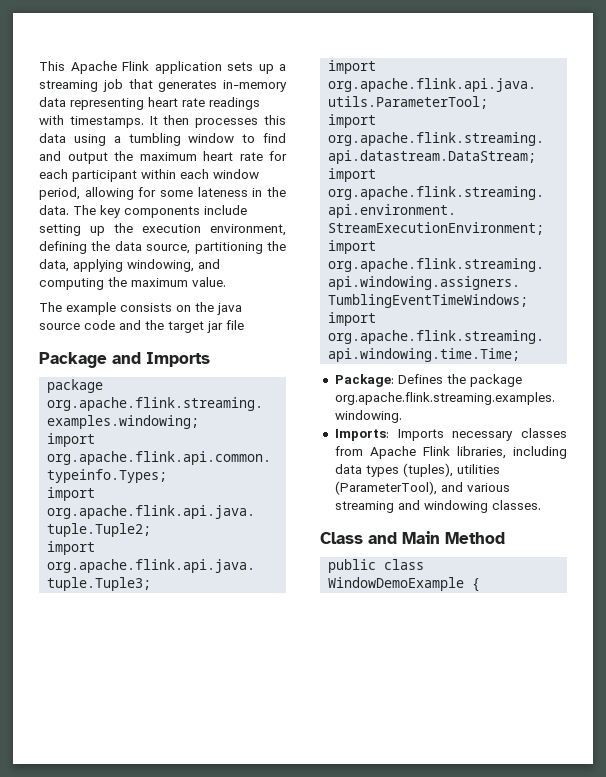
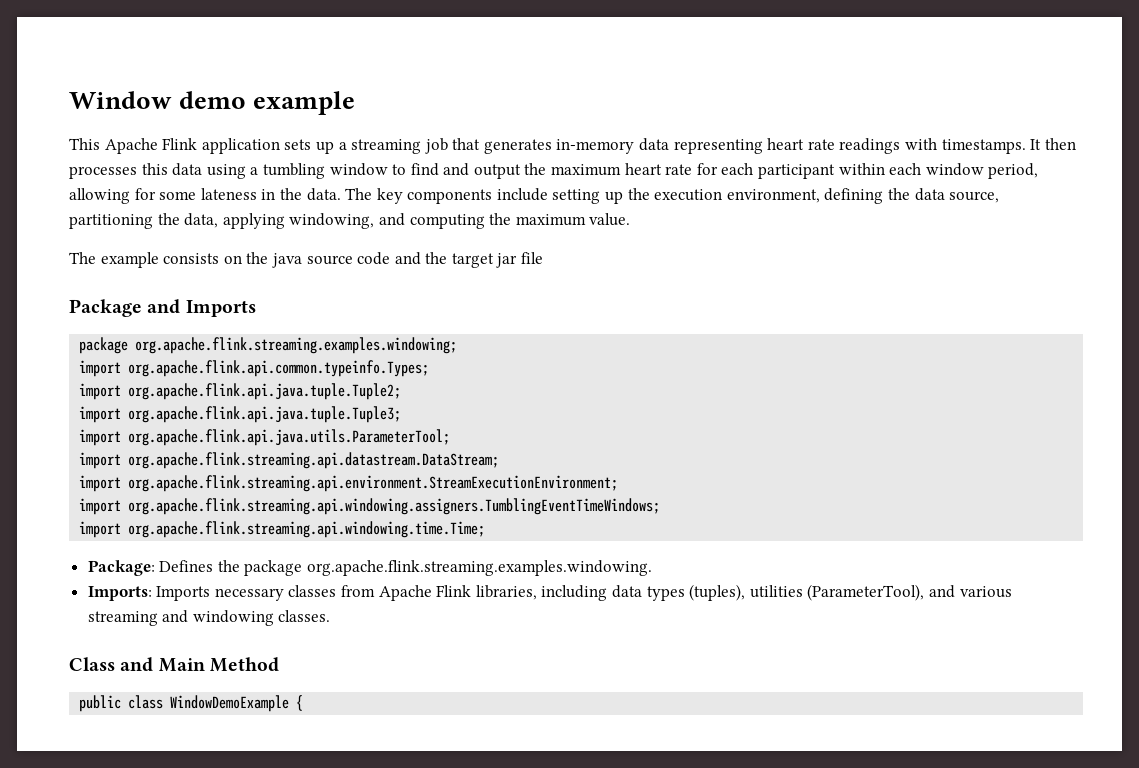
(39, 66) none -> [69,91,356,115] Window demo example //

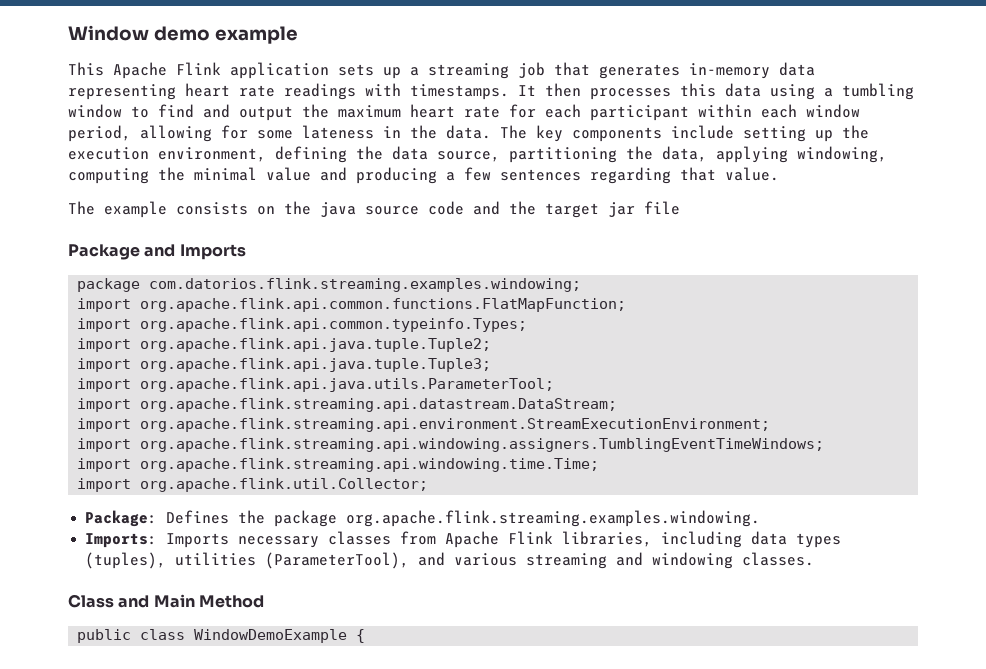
[378,213,405,226] and -> (887, 154) none
[515,214,586,226] maximum -> [194,167,716,184] minimal value and producing a few sentences regarding that
[135,337,458,354] org.apache.flink.streaming.examples.windowing; -> [149,278,582,292] [77,298,627,312] com.datorios.flink.streaming.examples.windowing; // import org.apache.flink.api.common.functions.FlatMapFunction;
(486, 529) none -> [77,478,429,492] // import org.apache.flink.util.Collector;

